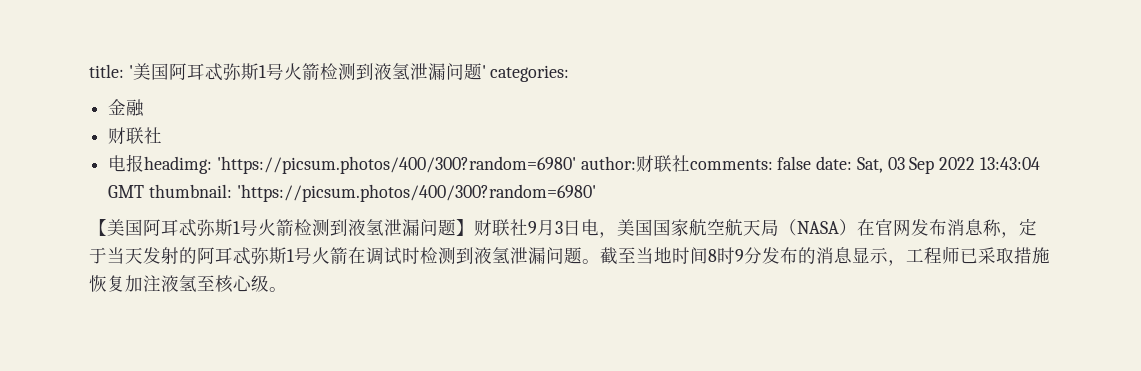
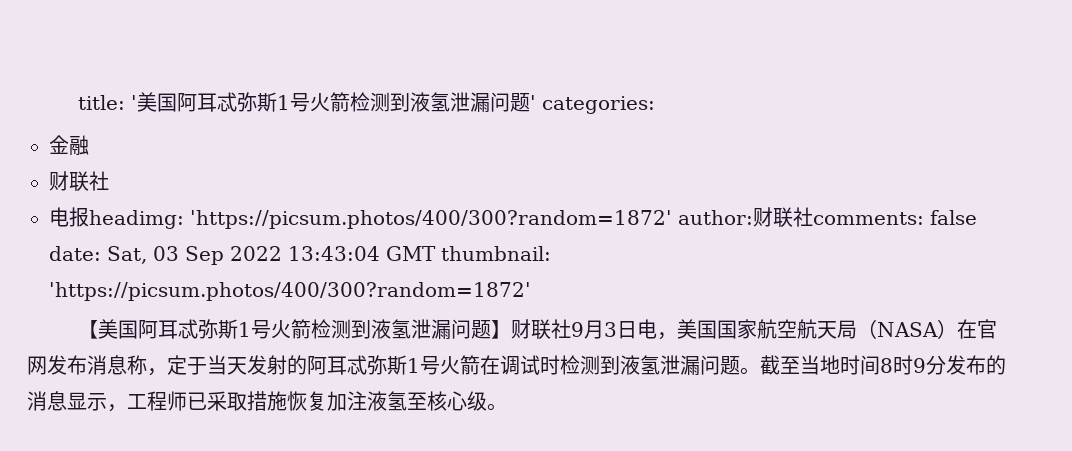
[216,156,576,174] 'https://picsum.photos/400/300?random=6980' -> [190,210,672,229] 'https://picsum.photos/400/300?random=1872'
[236,184,596,202] 'https://picsum.photos/400/300?random=6980' -> [49,282,531,301] 'https://picsum.photos/400/300?random=1872'

